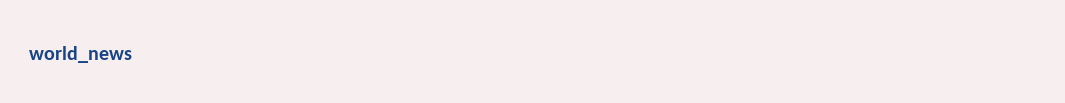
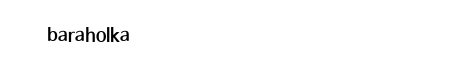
[29,46,132,63] world_news -> [47,27,130,42] baraholka

